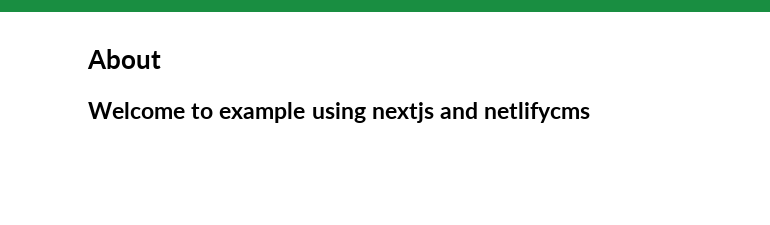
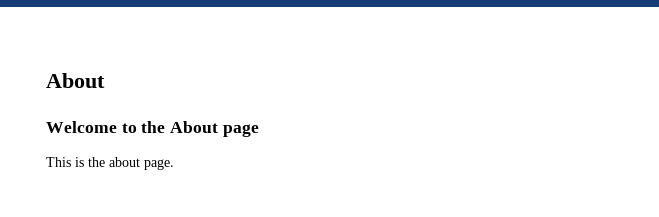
[219,102,591,123] example using nextjs and netlifycms -> [141,121,259,137] [46,157,174,170] the About page // This is the about page.

